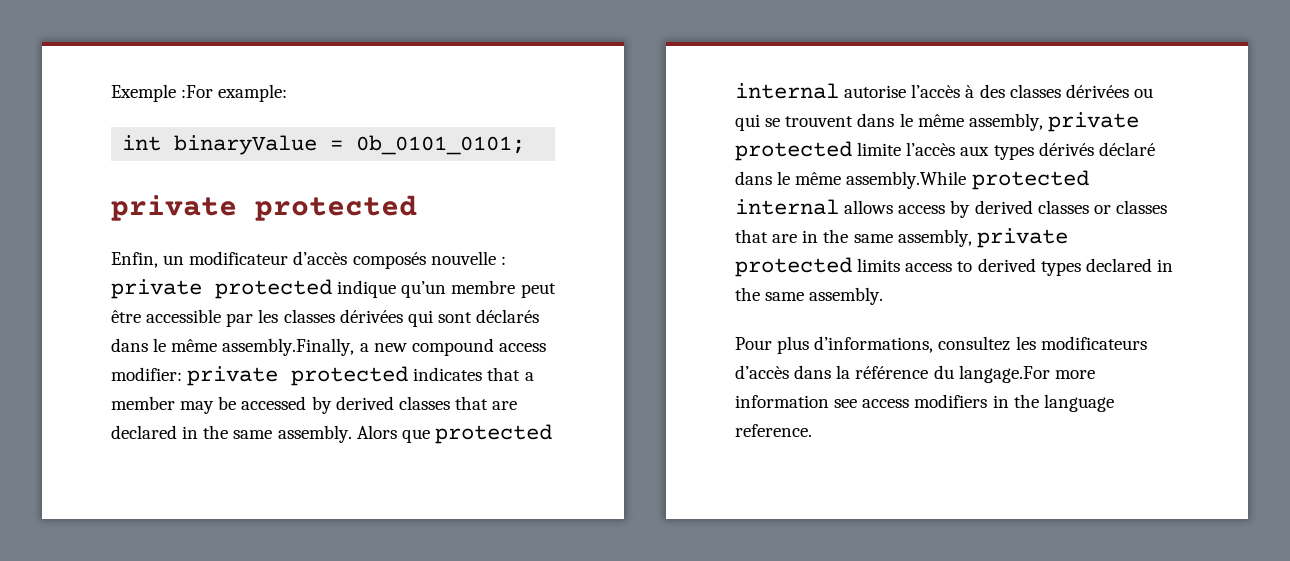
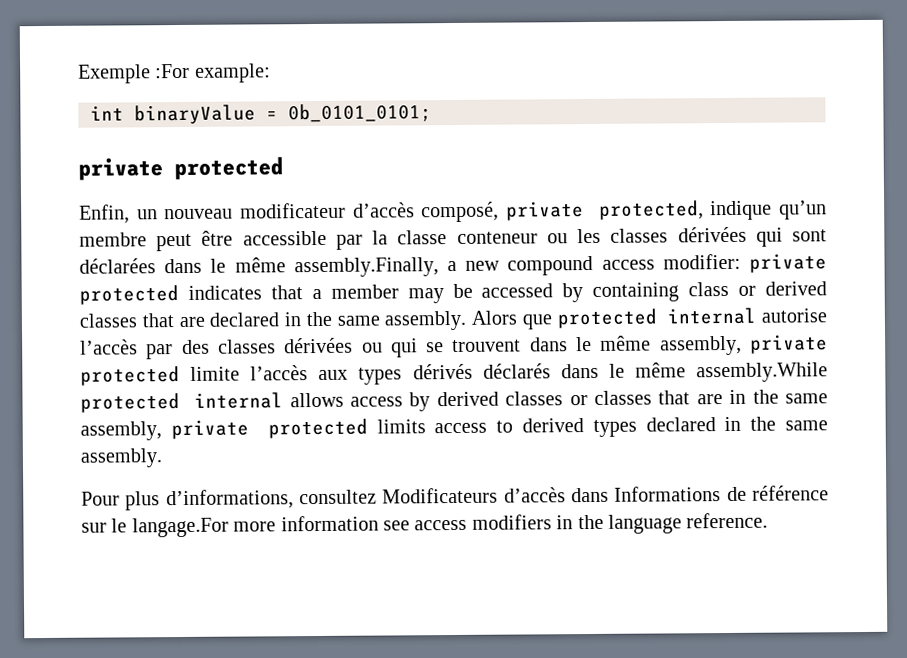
(185, 260) none -> [164,208,234,220] nouveau
[352,251,506,269] [111,279,332,299] composés nouvelle : private protected -> [421,200,704,223] composé, private protected,
(254, 320) none -> [372,230,568,245] la classe conteneur ou
[476,309,540,323] déclarés -> [79,258,156,274] déclarées
(332, 405) none -> [592,281,757,302] containing class or
[965,85,975,98] à -> [146,344,174,360] par
[1098,142,1155,156] déclaré -> [482,363,551,379] déclarés
[1015,336,1147,350] [735,365,954,379] les modificateurs d’accès dans la référence du -> [382,485,830,504] [81,518,128,533] Modificateurs d’accès dans Informations de référence sur le

